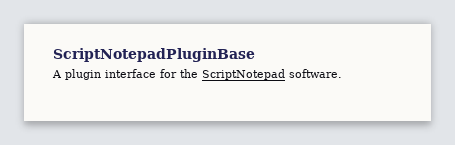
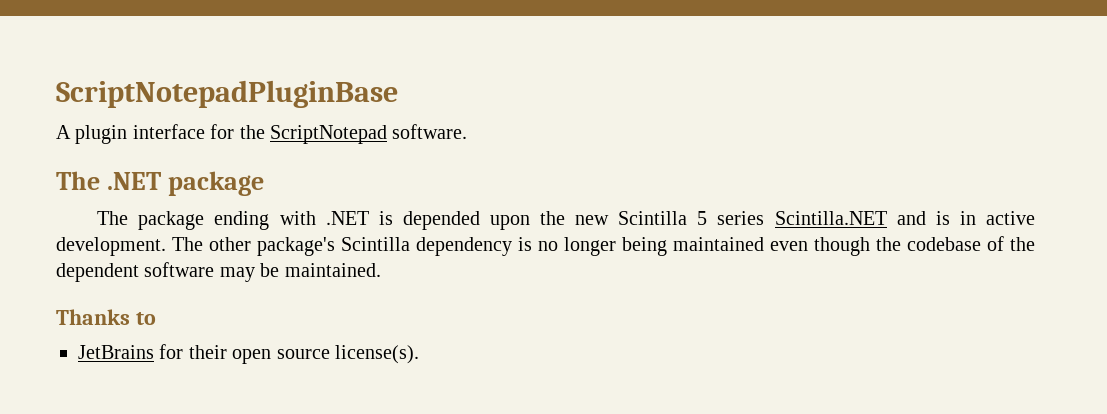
(342, 73) none -> [56,171,264,196] [97,211,1036,230] [56,236,1035,256] [56,262,381,282] [56,309,156,325] [78,344,419,364] // The .NET package // The package ending with .NET is depended upon the new Scintilla 5 series Scintilla.NET and is in active development. The other package's Scintilla dependency is no longer being maintained even though the codebase of the dependent software may be maintained. // Thanks to // JetBrains for their open source license(s).

